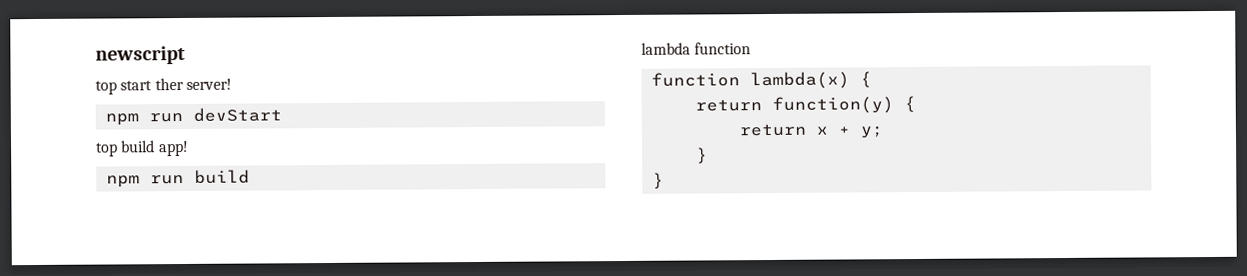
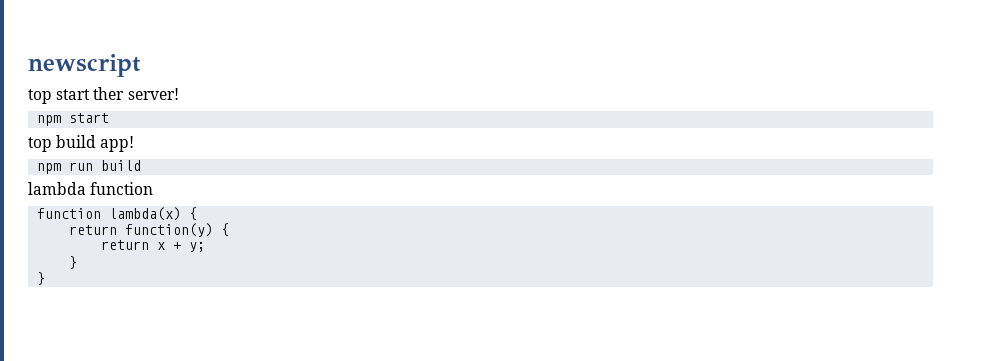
[148,107,282,123] run devStart -> [69,113,110,123] start

